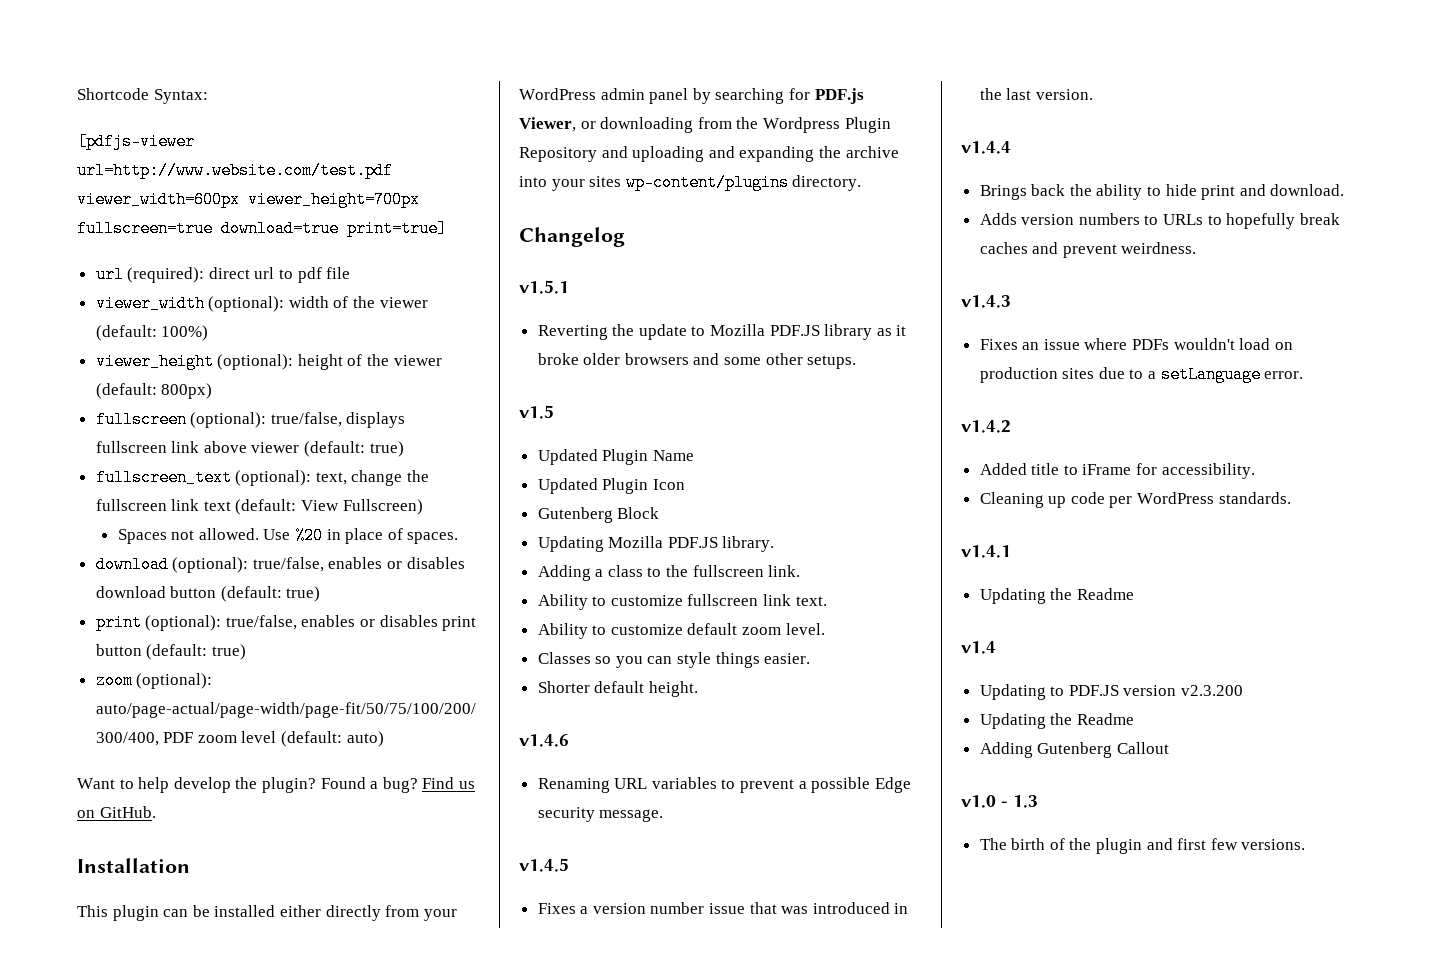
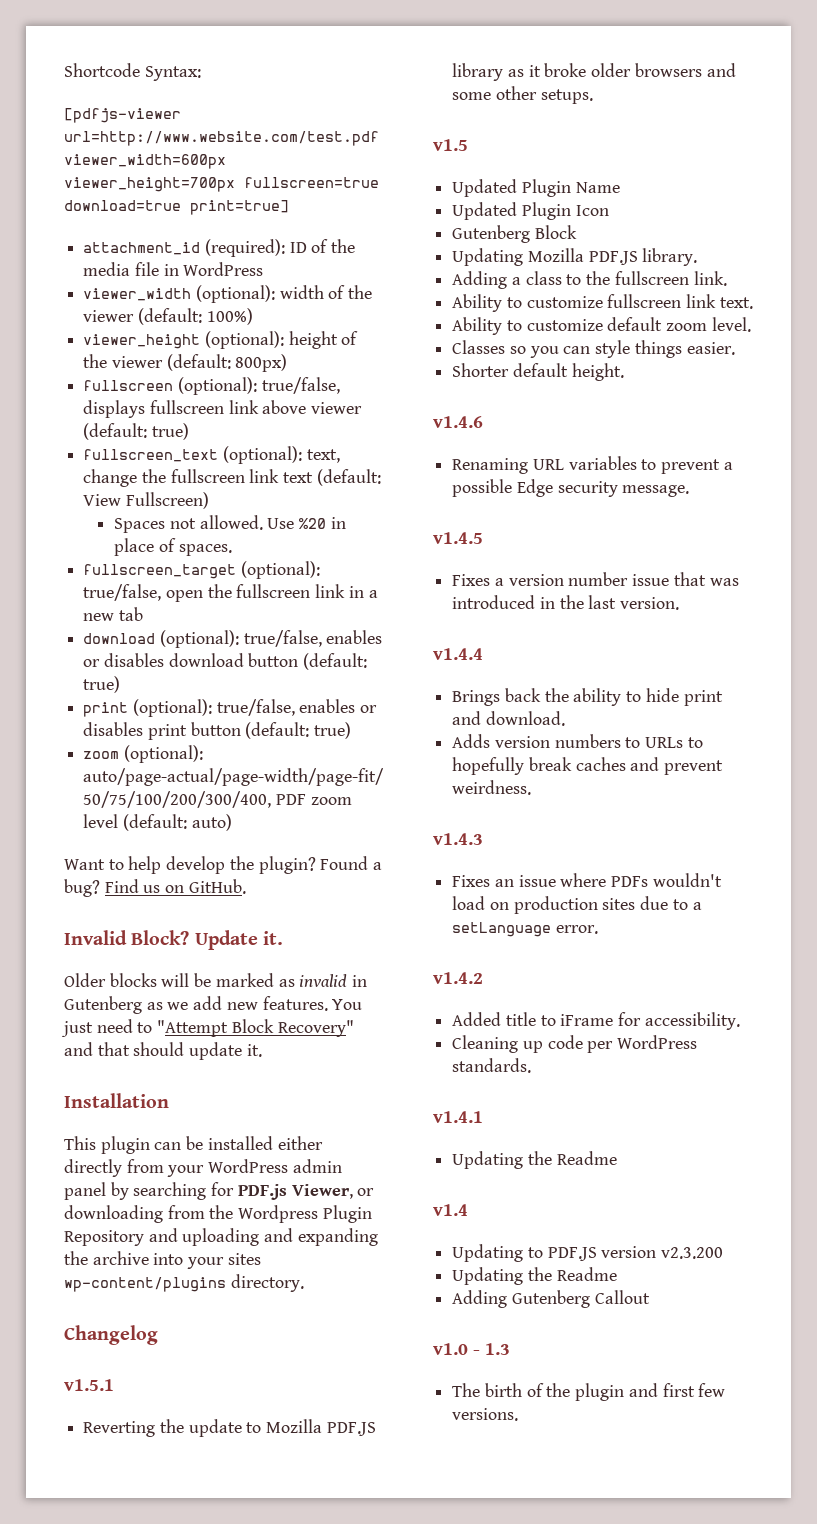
[95,266,322,283] url (required): direct url to pdf -> [83,239,356,257] [83,262,131,276] attachment_id (required): ID of the media
(351, 273) none -> [163,262,264,276] in WordPress
(459, 538) none -> [83,561,320,579] [83,584,378,602] [83,607,143,621] // fullscreen_target (optional): true/false, open the fullscreen link in a new tab
(156, 812) none -> [64,930,283,950] [64,973,368,987] [64,996,363,1014] [61,1019,354,1037] [64,1042,262,1060] // Invalid Block? Update it. // Older blocks will be marked as invalid in Gutenberg as we add new features. You just need to "Attempt Block Recovery" and that should update it.

